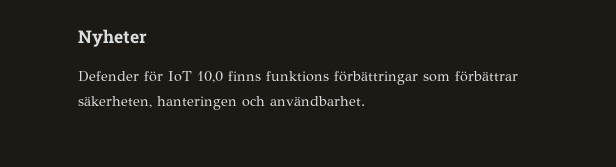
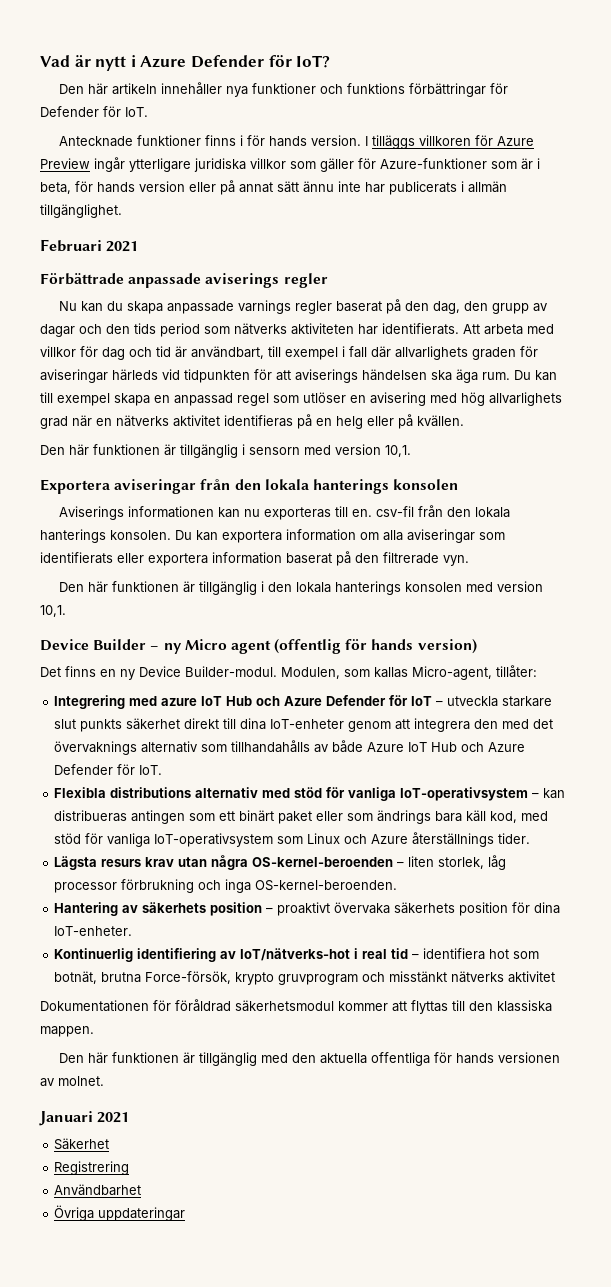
[78,29,147,47] [78,71,518,85] [78,96,365,110] Nyheter // Defender för IoT 10,0 finns funktions förbättringar som förbättrar säkerheten, hanteringen och användbarhet. -> [40,55,331,71] [59,82,509,97] [40,106,148,117] [59,135,535,149] [40,157,540,172] [40,180,507,195] [40,204,122,218] [40,239,139,252] [40,273,328,288] [59,299,548,314] [40,323,554,337] [40,346,538,360] [40,369,557,383] [40,392,562,406] [40,414,464,429] [40,444,411,458] [40,479,459,494] [59,505,511,520] [40,529,505,543] [40,551,469,566] [59,581,544,595] [40,605,66,617] [40,639,477,654] [40,665,537,680] [54,695,553,709] [54,718,554,732] [54,740,526,755] [54,764,163,775] [54,787,566,801] [54,810,549,824] [54,832,531,847] [54,855,507,870] [54,879,398,893] [54,902,561,916] [54,926,133,936] [54,948,540,962] [54,971,556,985] [40,999,552,1014] [40,1026,94,1037] [59,1052,561,1066] [40,1076,104,1087] [39,1111,130,1126] [54,1138,110,1150] [54,1161,130,1175] [54,1184,142,1196] [54,1205,186,1221] Vad är nytt i Azure Defender för IoT? // Den här artikeln innehåller nya funktioner och funktions förbättringar för Defender för IoT. // Antecknade funktioner finns i för hands version. I tilläggs villkoren för Azure Preview ingår ytterligare juridiska villkor som gäller för Azure-funktioner som är i beta, för hands version eller på annat sätt ännu inte har publicerats i allmän tillgänglighet. // Februari 2021 // Förbättrade anpassade aviserings regler // Nu kan du skapa anpassade varnings regler baserat på den dag, den grupp av dagar och den tids period som nätverks aktiviteten har identifierats. Att arbeta med villkor för dag och tid är användbart, till exempel i fall där allvarlighets graden för aviseringar härleds vid tidpunkten för att aviserings händelsen ska äga rum. Du kan till exempel skapa en anpassad regel som utlöser en avisering med hög allvarlighets grad när en nätverks aktivitet identifieras på en helg eller på kvällen. // Den här funktionen är tillgänglig i sensorn med version 10,1. // Exportera aviseringar från den lokala hanterings konsolen // Aviserings informationen kan nu exporteras till en. csv-fil från den lokala hanterings konsolen. Du kan exportera information om alla aviseringar som identifierats eller exportera information baserat på den filtrerade vyn. // Den här funktionen är tillgänglig i den lokala hanterings konsolen med version 10,1. // Device Builder – ny Micro agent (offentlig för hands version) // Det finns en ny Device Builder-modul. Modulen, som kallas Micro-agent, tillåter: // Integrering med azure IoT Hub och Azure Defender för IoT – utveckla starkare slut punkts säkerhet direkt till dina IoT-enheter genom att integrera den med det övervaknings alternativ som tillhandahålls av både Azure IoT Hub och Azure Defender för IoT. // Flexibla distributions alternativ med stöd för vanliga IoT-operativsystem – kan distribueras antingen som ett binärt paket eller som ändrings bara käll kod, med stöd för vanliga IoT-operativsystem som Linux och Azure återställnings tider. // Lägsta resurs krav utan några OS-kernel-beroenden – liten storlek, låg processor förbrukning och inga OS-kernel-beroenden. // Hantering av säkerhets position – proaktivt övervaka säkerhets position för dina IoT-enheter. // Kontinuerlig identifiering av IoT/nätverks-hot i real tid – identifiera hot som botnät, brutna Force-försök, krypto gruvprogram och misstänkt nätverks aktivitet // Dokumentationen för föråldrad säkerhetsmodul kommer att flyttas till den klassiska mappen. // Den här funktionen är tillgänglig med den aktuella offentliga för hands versionen av molnet. // Januari 2021 // Säkerhet // Registrering // Användbarhet // Övriga uppdateringar

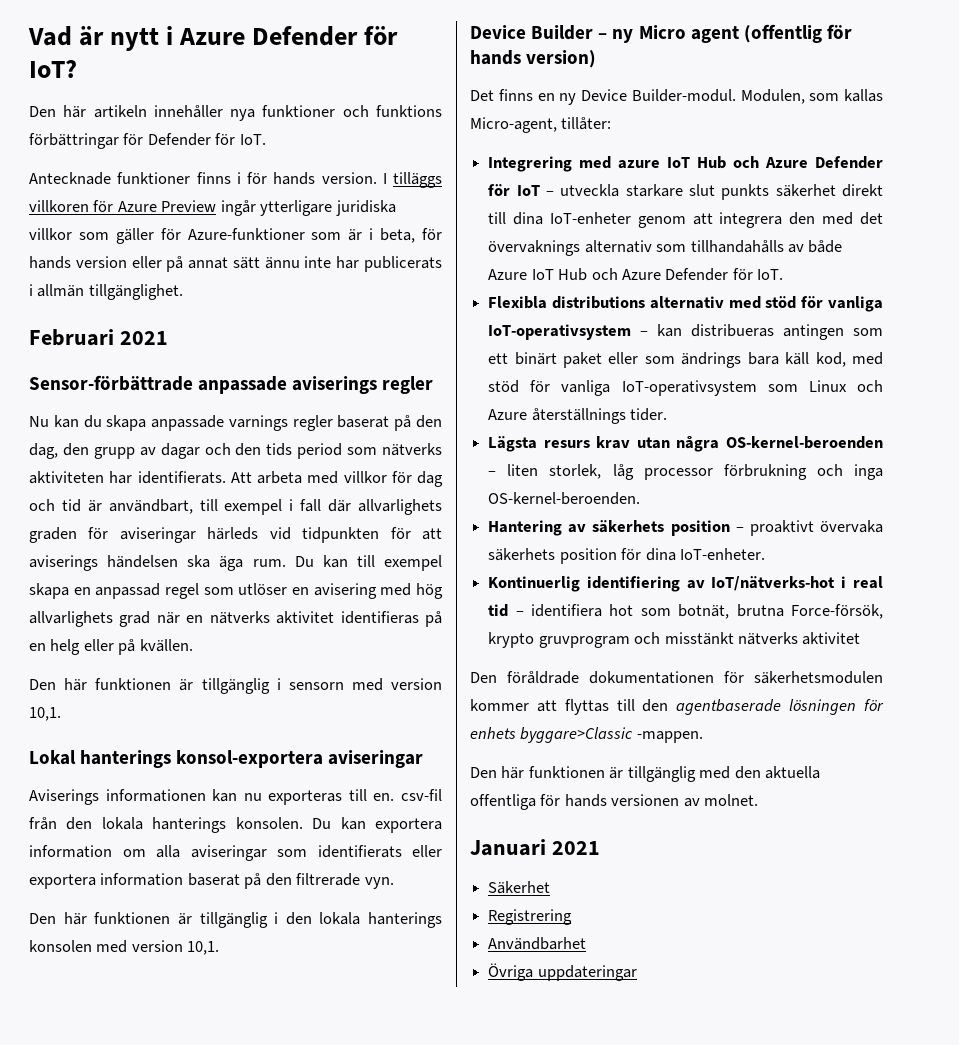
[40,273,124,285] Förbättrade -> [29,375,193,391] Sensor-förbättrade
[40,479,459,494] Exportera aviseringar från den lokala hanterings konsolen -> [29,750,424,768] Lokal hanterings konsol-exportera aviseringar
[40,999,334,1012] Dokumentationen för föråldrad säkerhetsmodul -> [470,671,883,684] Den föråldrade dokumentationen för säkerhetsmodulen
[497,1000,552,1012] [40,1026,94,1037] klassiska mappen. -> [676,699,884,715] [470,727,703,743] agentbaserade lösningen för enhets byggare>Classic -mappen.

